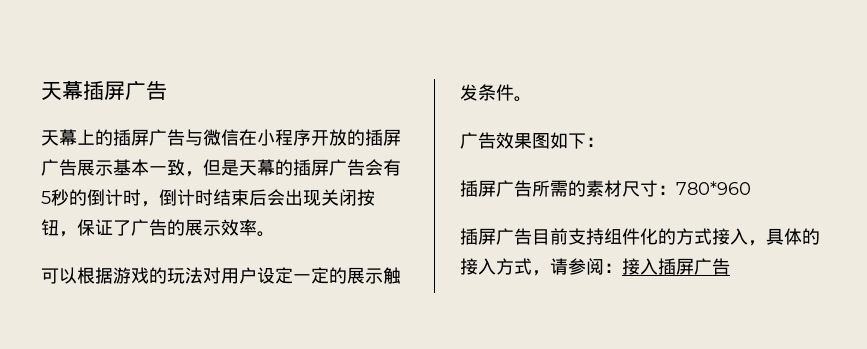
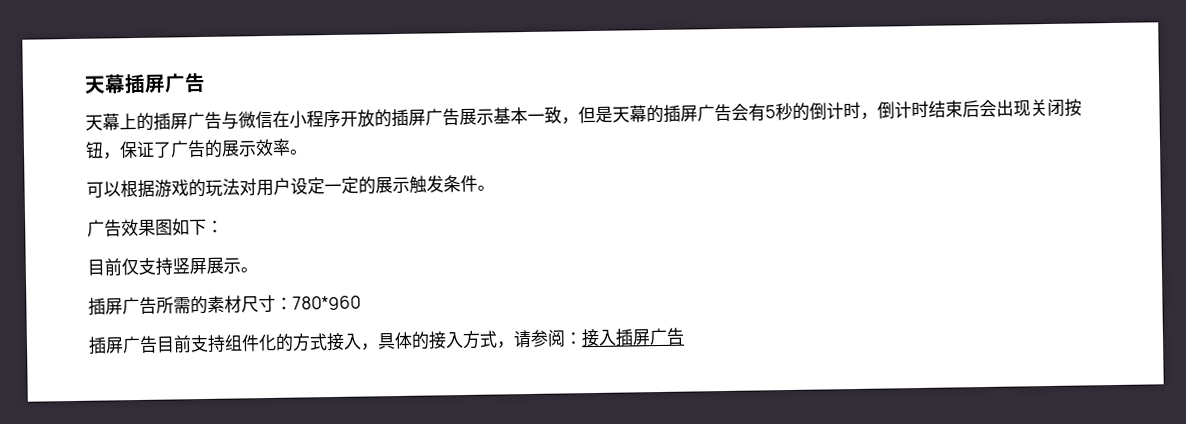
(604, 142) none -> [87,257,258,277] // 目前仅支持竖屏展示。

